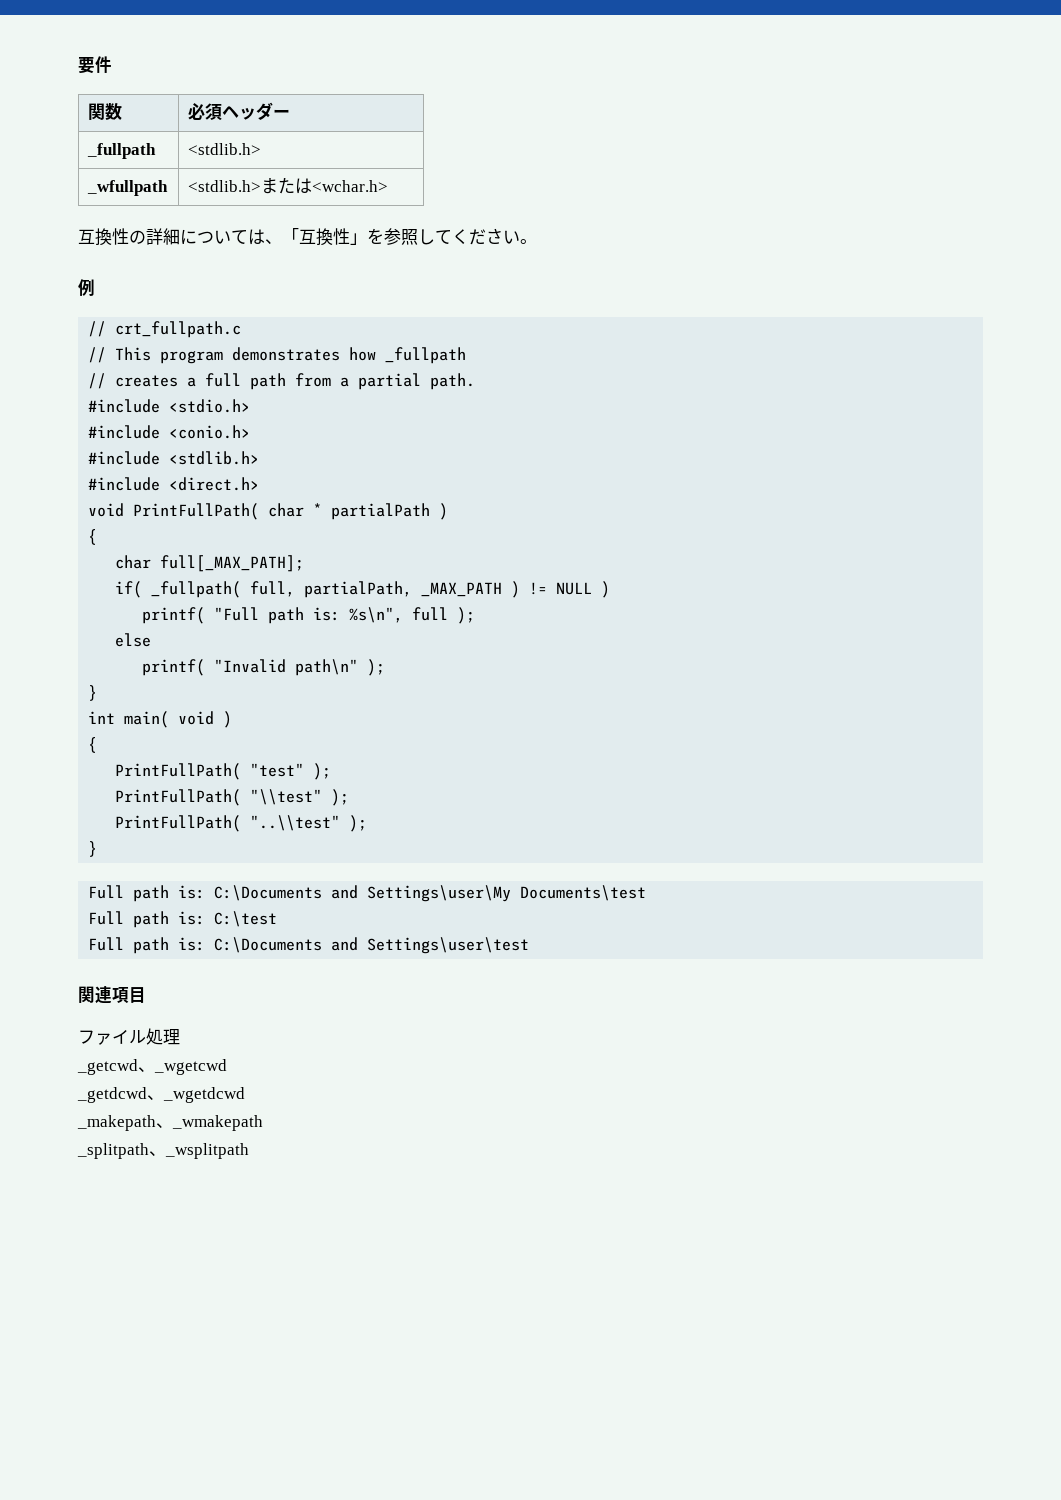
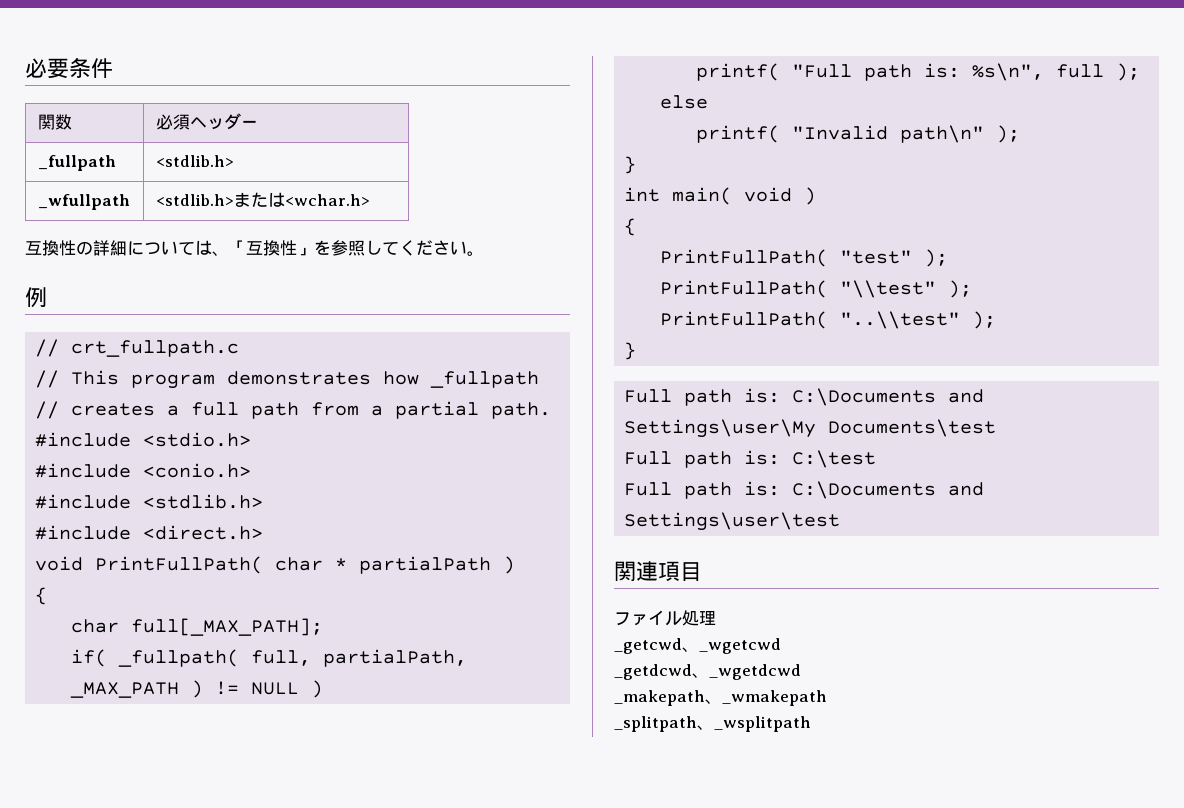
[78,57,95,74] 要 -> [25,58,91,79] 必要条

